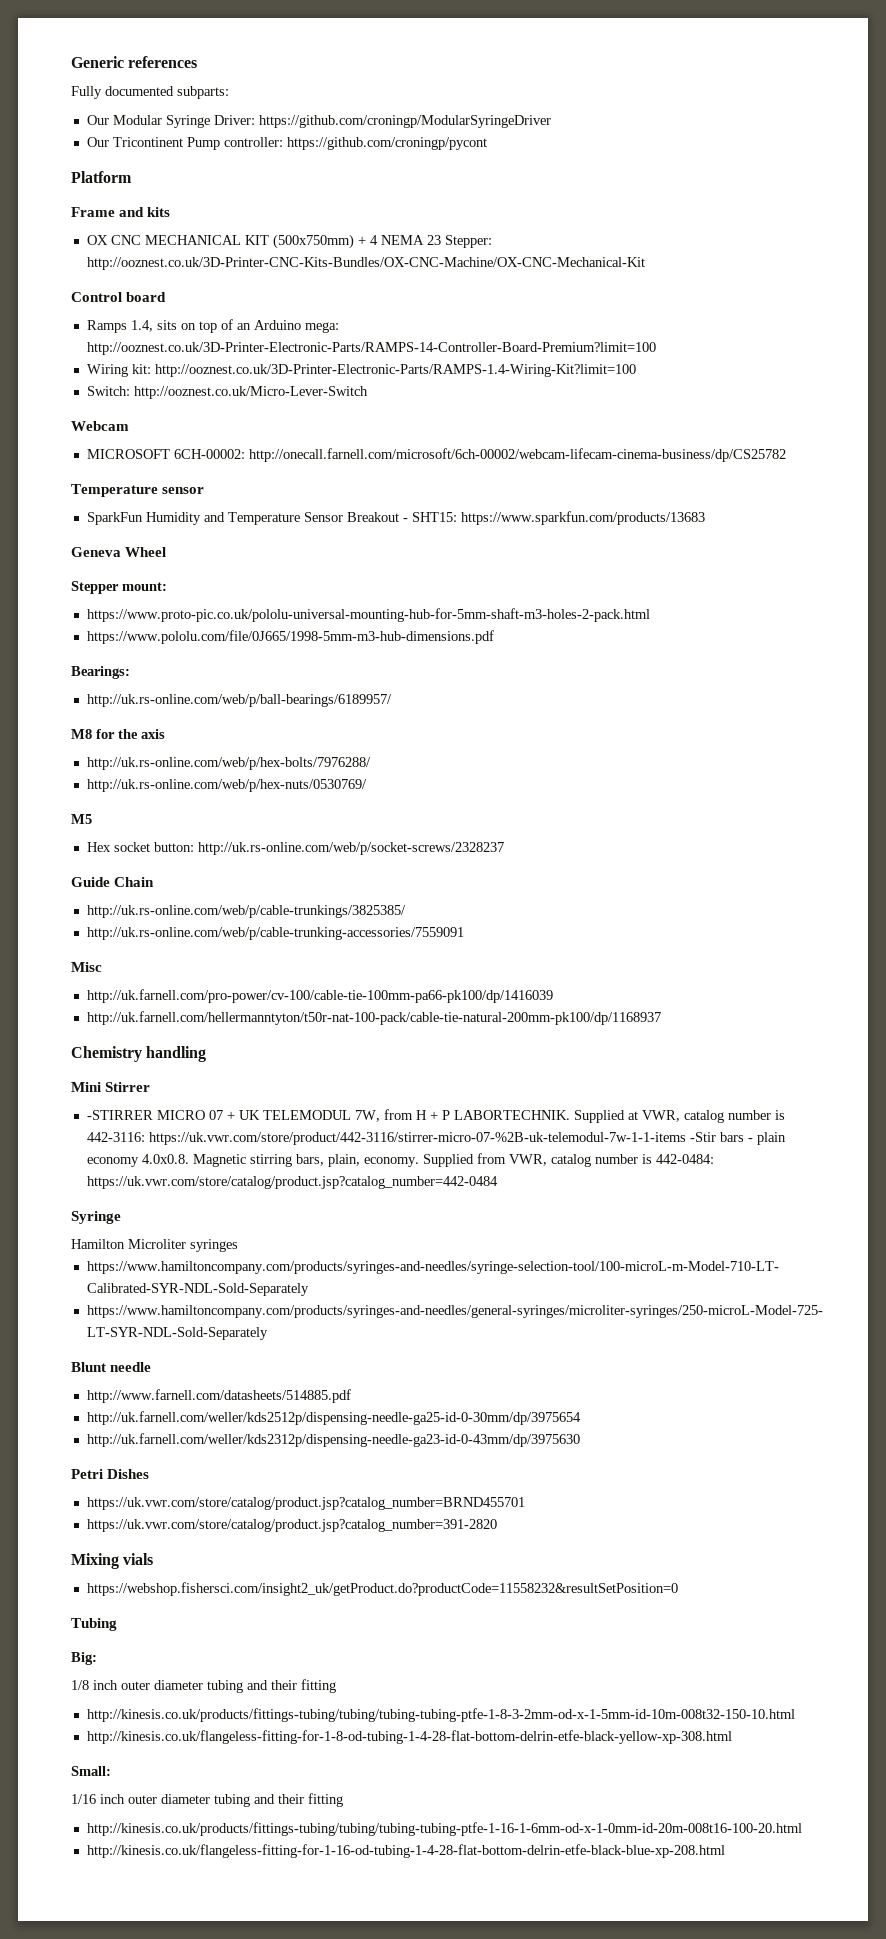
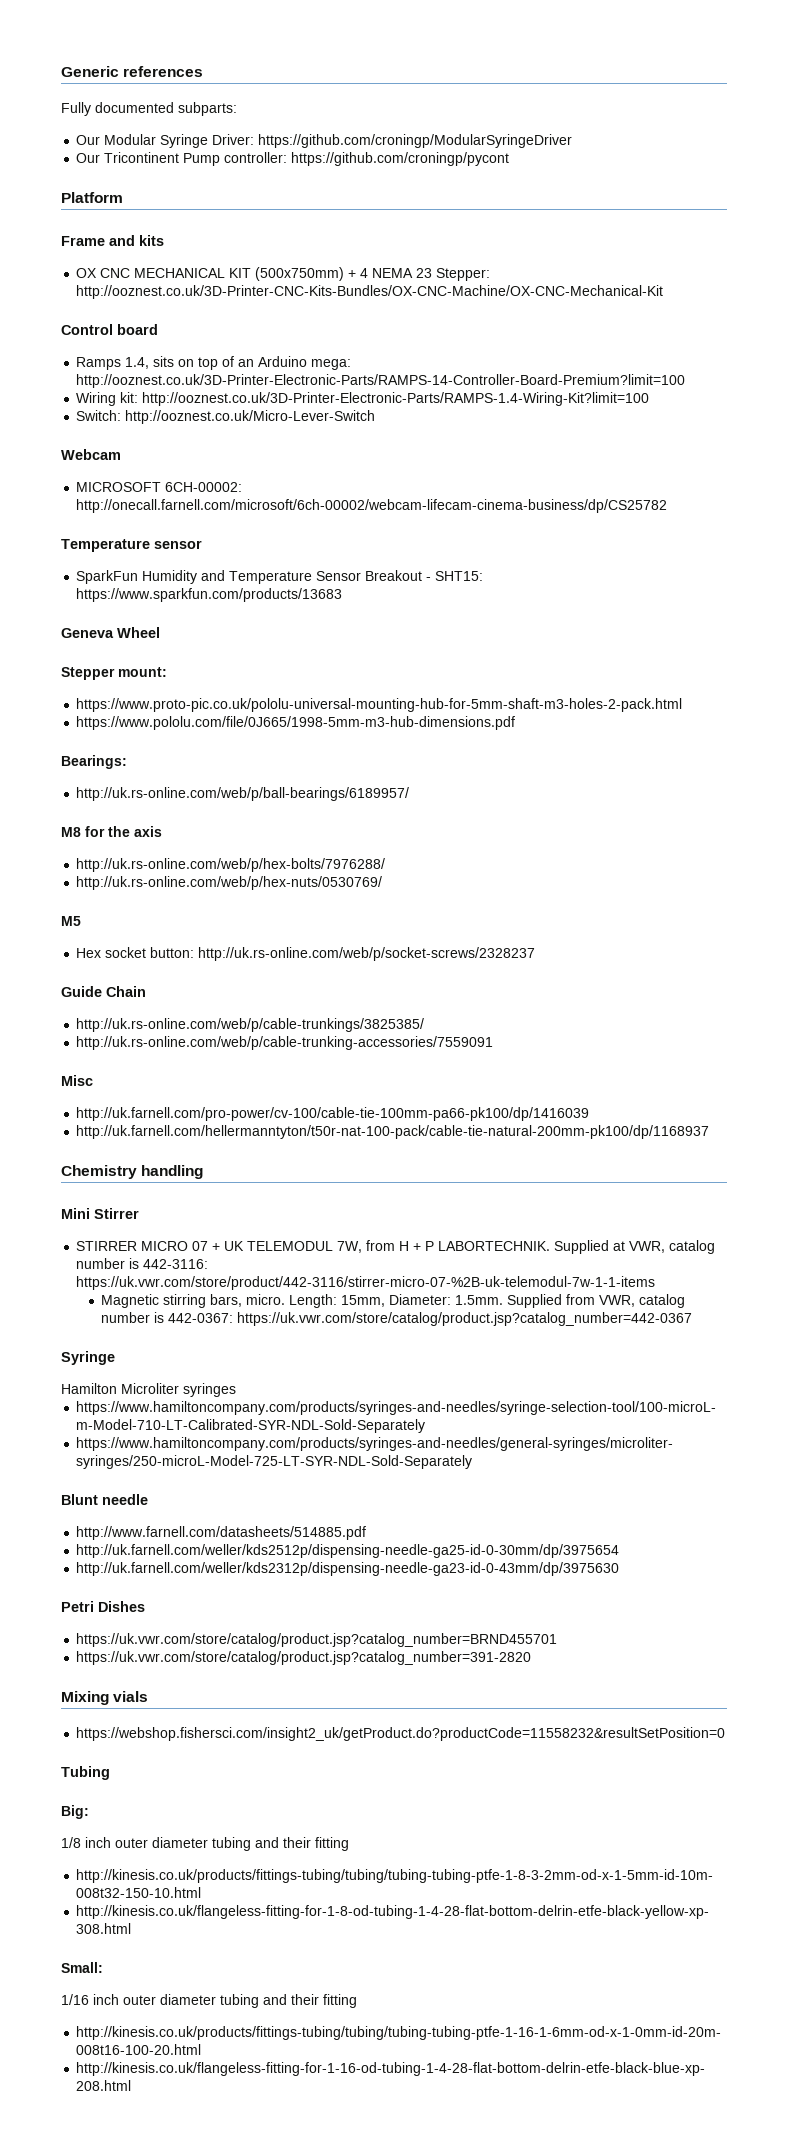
[86,1110,153,1120] -STIRRER -> [76,1241,138,1251] STIRRER
[689,1132,786,1145] [86,1154,419,1167] -Stir bars - plain economy 4.0x0.8. Magnetic stirring bars, plain, economy. -> [101,1294,504,1308] // Magnetic stirring bars, micro. Length: 15mm, Diameter: 1.5mm.
[655,1154,714,1164] [86,1176,498,1189] 442-0484: https://uk.vwr.com/store/catalog/product.jsp?catalog_number=442-0484 -> [168,1312,693,1326] 442-0367: https://uk.vwr.com/store/catalog/product.jsp?catalog_number=442-0367

